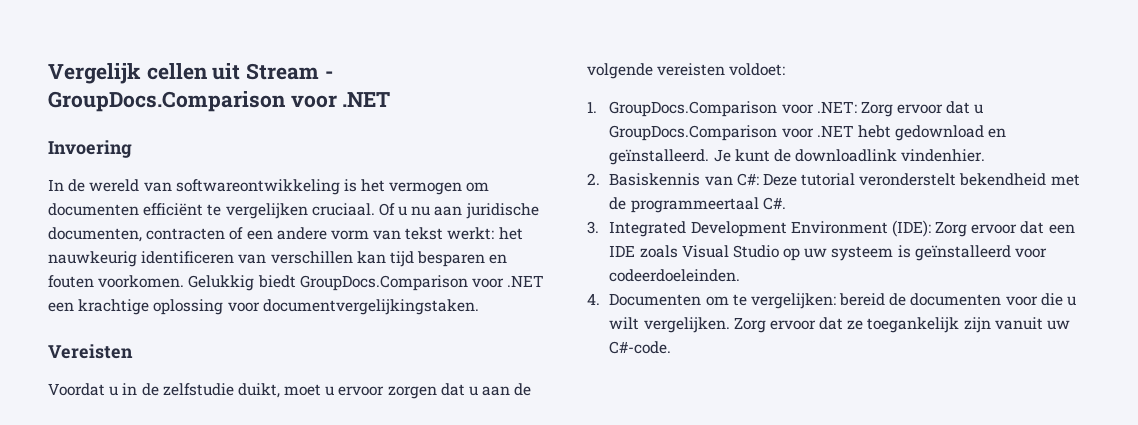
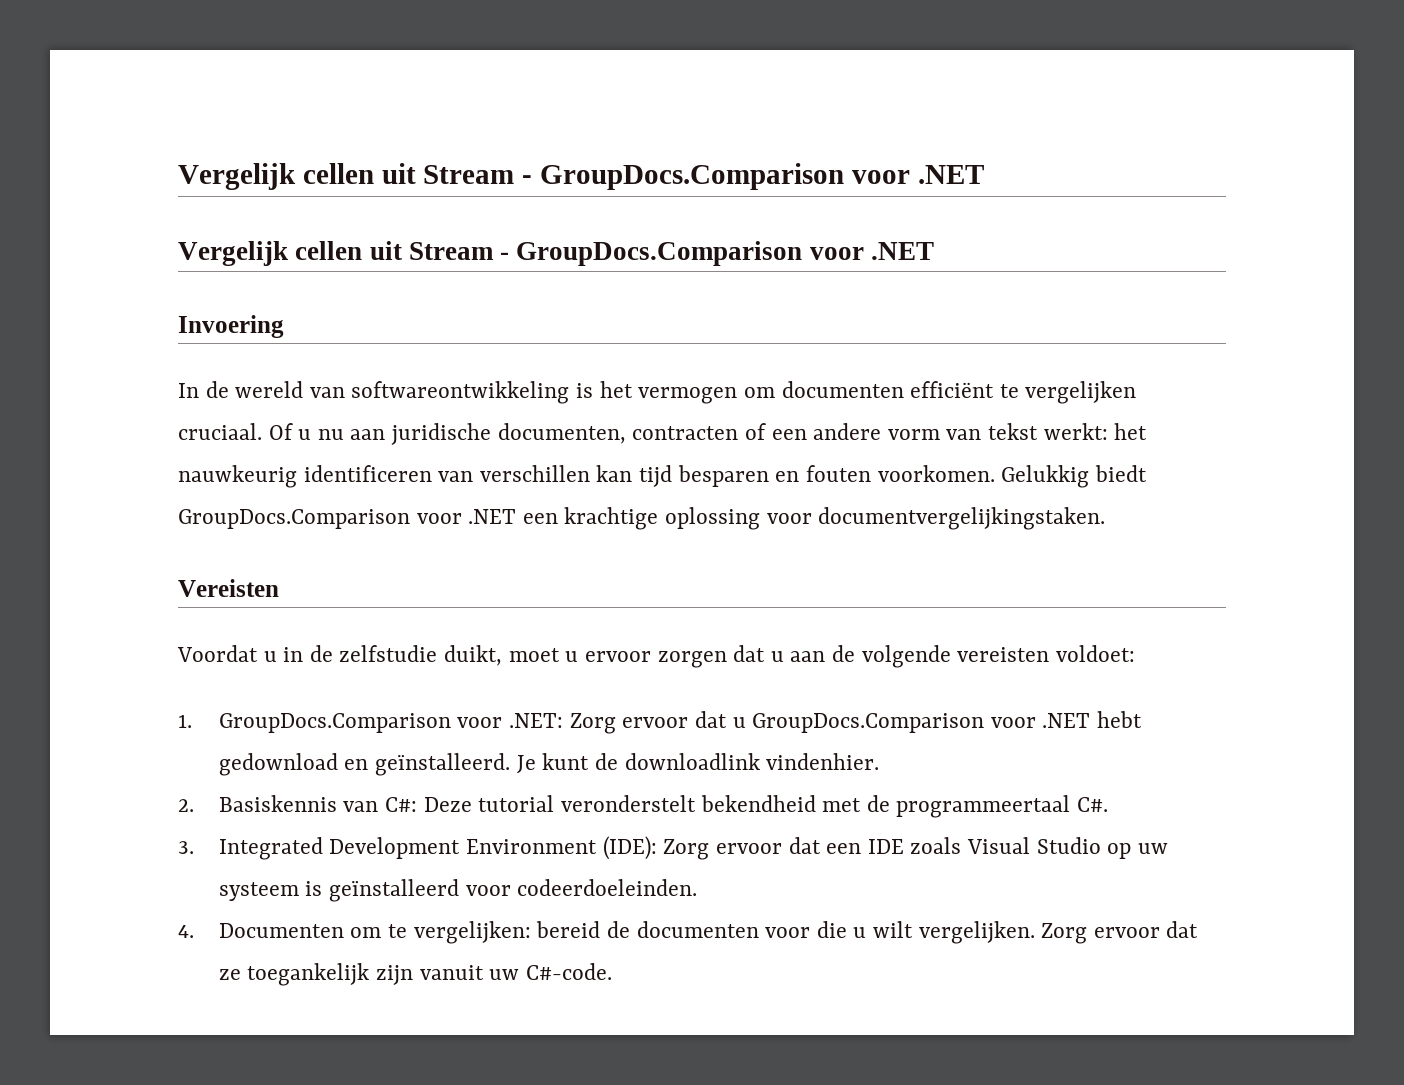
[48,63,333,84] [48,91,391,112] Vergelijk cellen uit Stream - GroupDocs.Comparison voor .NET -> [178,163,984,190] [178,241,935,266] Vergelijk cellen uit Stream - GroupDocs.Comparison voor .NET // Vergelijk cellen uit Stream - GroupDocs.Comparison voor .NET

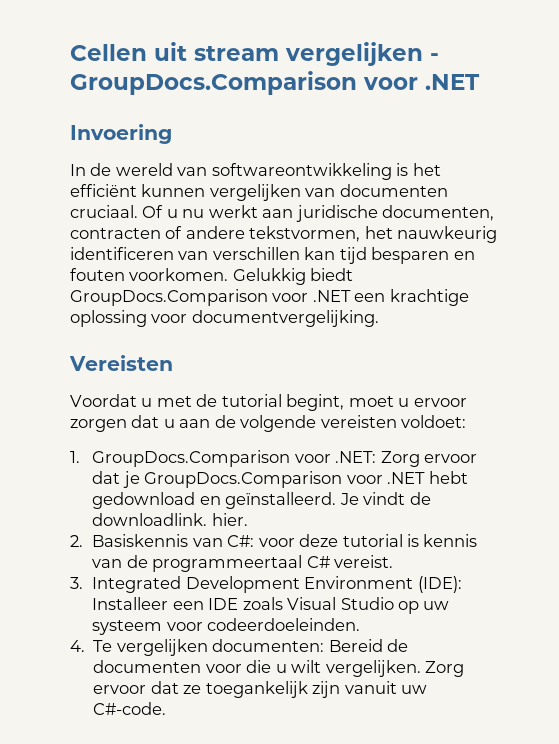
[178,163,984,190] [178,241,494,266] Vergelijk cellen uit Stream - GroupDocs.Comparison voor .NET // Vergelijk cellen uit Stream -> [70,42,423,66] Cellen uit stream vergelijken
[638,381,1137,404] vermogen om documenten efficiënt te vergelijken -> [70,184,448,201] efficiënt kunnen vergelijken van documenten
(344, 434) none -> [208,205,258,218] werkt
[771,423,1108,440] een andere vorm van tekst werkt: -> [185,226,361,242] andere tekstvormen,
[818,507,1106,530] documentvergelijkingstaken. -> [191,310,379,327] documentvergelijking.
[283,645,503,666] in de zelfstudie duikt, -> [156,394,345,411] met de tutorial begint,
[732,717,746,728] u -> [122,471,140,488] je
[542,753,880,770] kunt de downloadlink vindenhier. -> [363,492,431,505] [92,513,248,526] vindt de downloadlink. hier.
[423,795,1108,818] Deze tutorial veronderstelt bekendheid met de programmeertaal C#. -> [258,534,478,547] [92,555,394,572] voor deze tutorial is kennis van de programmeertaal C# vereist.
[663,837,821,860] Zorg ervoor dat -> [92,597,169,610] Installeer
[305,879,460,902] is geïnstalleerd -> (163, 627) none
[218,921,601,944] Documenten om te vergelijken: bereid -> [93,639,383,656] Te vergelijken documenten: Bereid

